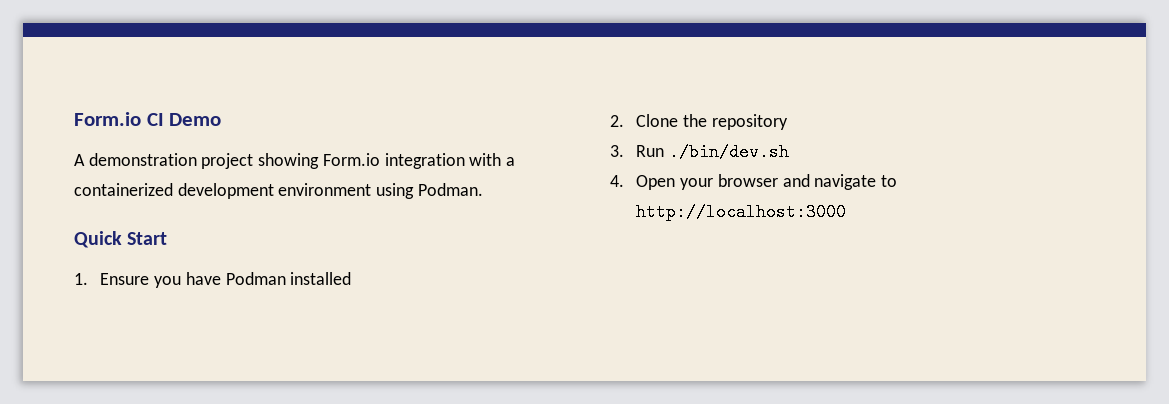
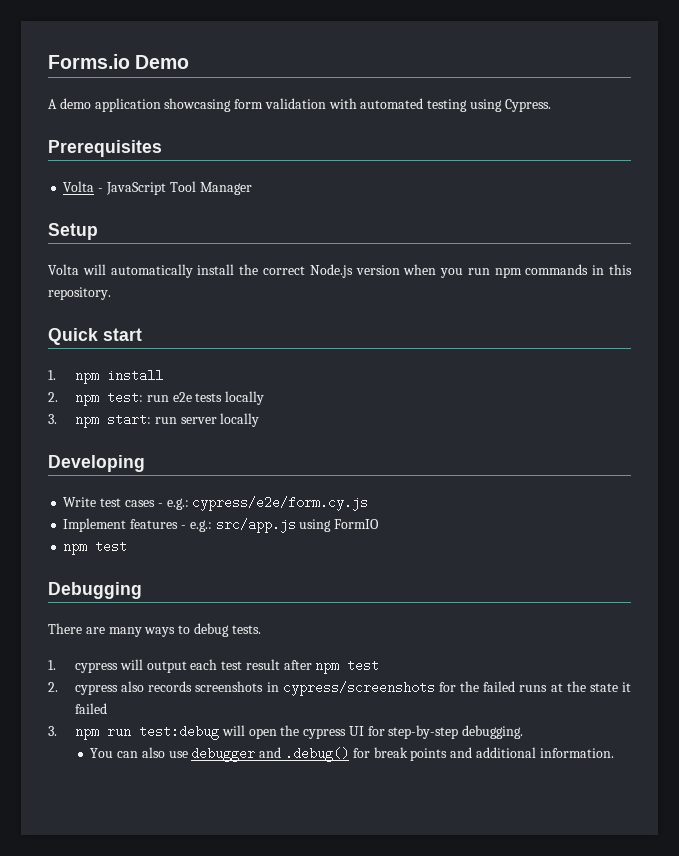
[74,112,164,126] Form.io CI -> [48,54,130,69] Forms.io
[88,153,516,169] [74,183,483,199] demonstration project showing Form.io integration with a containerized development environment using Podman. -> [59,98,551,112] [48,140,162,157] [63,181,252,195] [48,223,98,240] [48,264,632,278] [48,287,111,300] demo application showcasing form validation with automated testing using Cypress. // Prerequisites // Volta - JavaScript Tool Manager // Setup // Volta will automatically install the correct Node.js version when you run npm commands in this repository.
[127,232,168,245] [74,272,352,288] [610,114,788,130] [610,143,790,161] [610,174,898,190] [636,203,847,221] Start // 1. Ensure you have Podman installed // 2. Clone the repository // 3. Run ./bin/dev.sh // 4. Open your browser and navigate to http://localhost:3000 -> [103,328,142,341] [48,369,163,384] [48,391,265,406] [48,413,260,428] [48,455,145,472] [63,496,369,511] [63,518,380,533] [63,540,128,555] [48,582,142,599] [48,623,261,637] [48,659,380,674] [48,681,632,696] [74,703,107,714] [48,725,524,740] [90,747,614,762] start // 1. npm install // 2. npm test: run e2e tests locally // 3. npm start: run server locally // Developing // Write test cases - e.g.: cypress/e2e/form.cy.js // Implement features - e.g.: src/app.js using FormIO // npm test // Debugging // There are many ways to debug tests. // 1. cypress will output each test result after npm test // 2. cypress also records screenshots in cypress/screenshots for the failed runs at the state it failed // 3. npm run test:debug will open the cypress UI for step-by-step debugging. // You can also use debugger and .debug() for break points and additional information.

